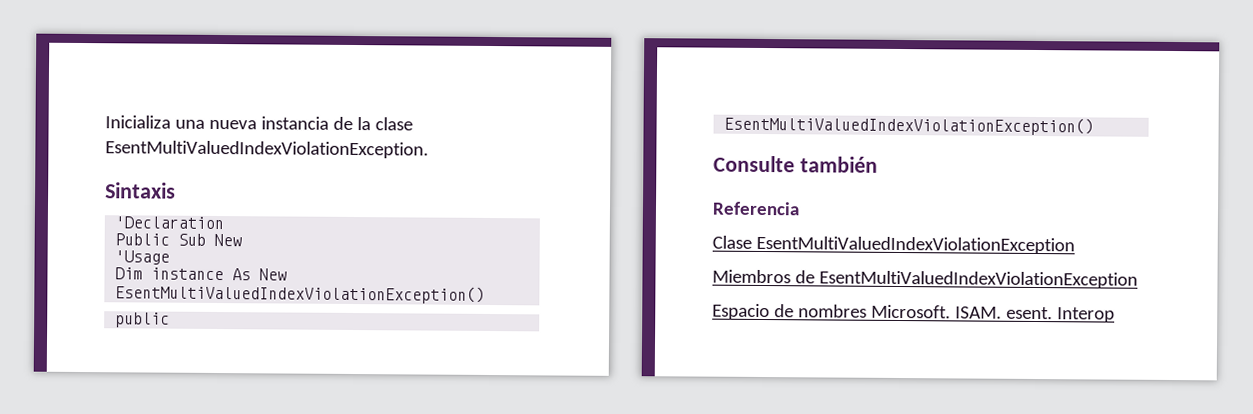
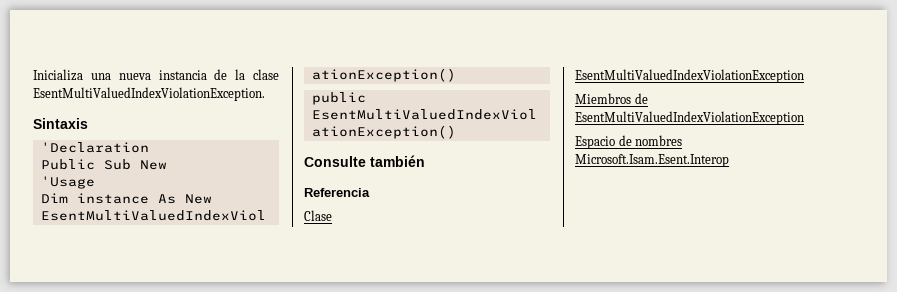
[870,304,1115,323] Microsoft. ISAM. esent. Interop -> [575,154,729,167] Microsoft.Isam.Esent.Interop

